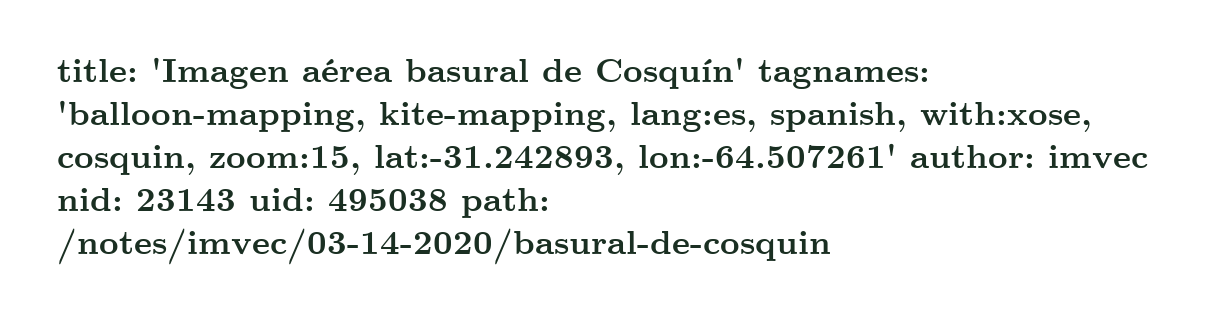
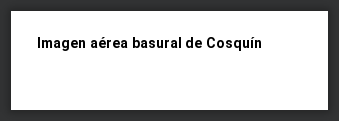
[57,57,289,89] title: 'Imagen -> [37,37,86,51] Imagen
[595,57,930,89] [57,100,1092,132] [57,143,1148,175] [57,188,550,218] [57,228,831,265] Cosquín' tagnames: 'balloon-mapping, kite-mapping, lang:es, spanish, with:xose, cosquin, zoom:15, lat:-31.242893, lon:-64.507261' author: imvec nid: 23143 uid: 495038 path: /notes/imvec/03-14-2020/basural-de-cosquin -> [206,37,263,51] Cosquín

